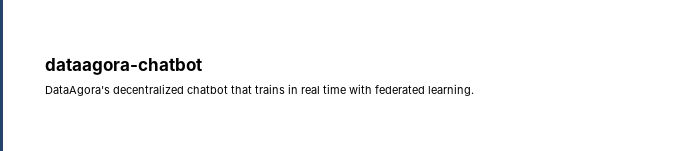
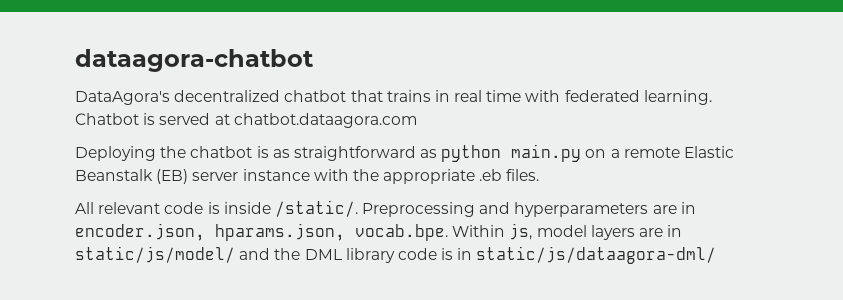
(474, 90) none -> [75,113,417,128] [75,144,735,162] [75,169,540,184] [75,200,696,217] [75,223,683,241] [75,246,717,264] Chatbot is served at chatbot.dataagora.com // Deploying the chatbot is as straightforward as python main.py on a remote Elastic Beanstalk (EB) server instance with the appropriate .eb files. // All relevant code is inside /static/. Preprocessing and hyperparameters are in encoder.json, hparams.json, vocab.bpe. Within js, model layers are in static/js/model/ and the DML library code is in static/js/dataagora-dml/

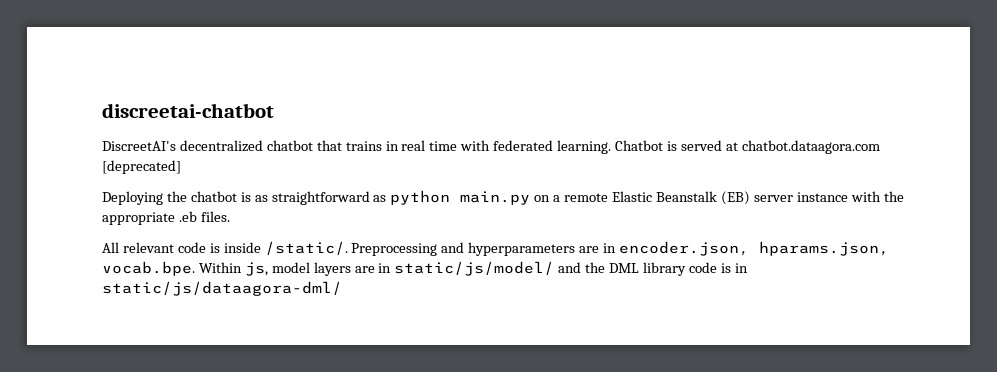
[75,49,314,72] [75,91,170,105] dataagora-chatbot // DataAgora's -> [102,103,274,118] [102,141,176,151] discreetai-chatbot // DiscreetAI's
(417, 120) none -> [102,160,181,174] [deprecated]

